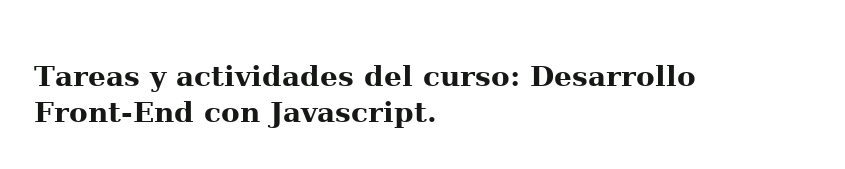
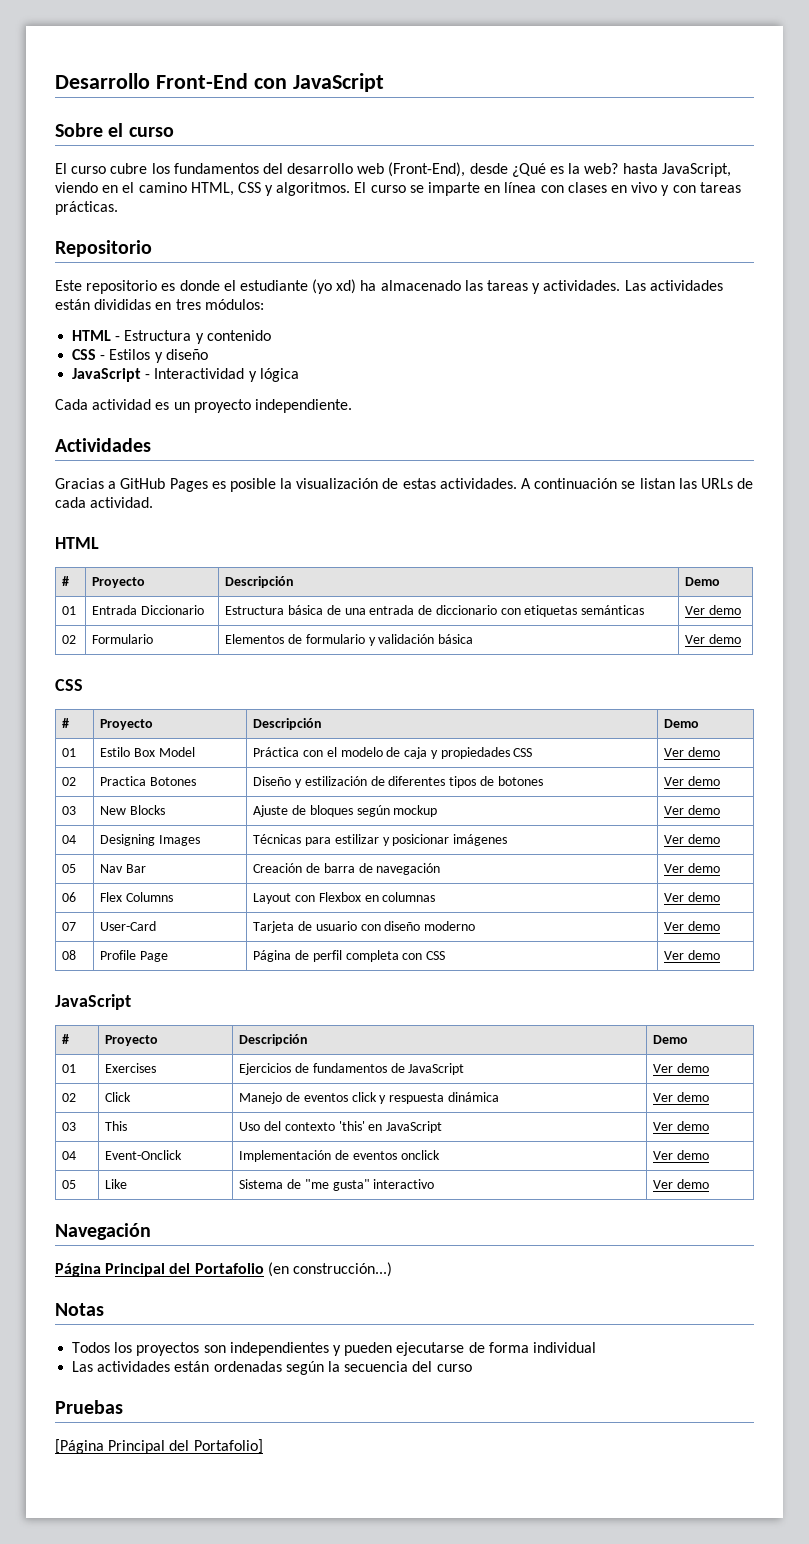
[34,65,696,92] [34,101,437,128] Tareas y actividades del curso: Desarrollo Front-End con Javascript. -> [55,73,384,92] [55,123,174,137] [55,162,731,177] [55,182,741,196] [55,201,118,215] [55,240,152,257] [55,279,723,294] [55,299,264,310] [72,330,271,344] [72,349,208,363] [72,368,299,382] [55,399,352,413] [55,438,151,452] [55,478,754,492] [55,497,154,508] [55,537,99,549] [62,576,70,586] [92,577,146,588] [225,576,295,588] [685,577,721,586] [62,606,77,615] [92,605,204,615] [225,605,645,617] [685,605,741,615] [62,635,77,644] [92,634,154,644] [225,634,474,646] [685,634,741,644] [55,679,83,691] [62,718,70,728] [100,719,154,730] [253,718,323,730] [664,719,700,728] [62,748,77,757] [100,747,195,757] [253,747,533,759] [664,747,720,757] [62,777,77,786] [100,776,196,786] [253,776,543,788] [664,776,720,786] [62,806,77,815] [100,805,165,815] [253,805,438,817] [664,805,720,815] [62,835,77,844] [100,834,200,846] [253,834,508,846] [664,834,720,844] [62,864,77,873] [100,864,146,873] [253,863,441,875] [664,863,720,873] [62,892,77,902] [100,892,173,902] [253,892,436,904] [664,892,720,902] [62,922,77,931] [100,921,157,931] [253,921,476,933] [664,921,720,931] [62,950,77,960] [100,950,168,962] [253,950,446,962] [664,950,720,960] [55,994,131,1010] [62,1034,70,1044] [105,1035,159,1046] [239,1034,309,1046] [653,1035,689,1044] [62,1064,77,1073] [105,1063,157,1073] [239,1063,465,1075] [653,1063,709,1073] [62,1093,77,1102] [105,1092,132,1102] [239,1092,499,1104] [653,1092,709,1102] [62,1122,77,1131] [105,1121,128,1131] [239,1121,443,1133] [653,1121,709,1131] [62,1151,77,1160] [105,1150,183,1160] [239,1150,440,1162] [653,1150,709,1160] [62,1180,77,1189] [105,1179,128,1189] [239,1179,435,1191] [653,1179,709,1189] [55,1223,151,1240] [55,1262,392,1277] [55,1303,104,1316] [72,1342,596,1356] [72,1361,472,1375] [55,1400,123,1414] [55,1439,263,1454] Desarrollo Front-End con JavaScript // Sobre el curso // El curso cubre los fundamentos del desarrollo web (Front-End), desde ¿Qué es la web? hasta JavaScript, viendo en el camino HTML, CSS y algoritmos. El curso se imparte en línea con clases en vivo y con tareas prácticas. // Repositorio // Este repositorio es donde el estudiante (yo xd) ha almacenado las tareas y actividades. Las actividades están divididas en tres módulos: // HTML - Estructura y contenido // CSS - Estilos y diseño // JavaScript - Interactividad y lógica // Cada actividad es un proyecto independiente. // Actividades // Gracias a GitHub Pages es posible la visualización de estas actividades. A continuación se listan las URLs de cada actividad. // HTML // # | Proyecto | Descripción | Demo // 01 | Entrada Diccionario | Estructura básica de una entrada de diccionario con etiquetas semánticas | Ver demo // 02 | Formulario | Elementos de formulario y validación básica | Ver demo // CSS // # | Proyecto | Descripción | Demo // 01 | Estilo Box Model | Práctica con el modelo de caja y propiedades CSS | Ver demo // 02 | Practica Botones | Diseño y estilización de diferentes tipos de botones | Ver demo // 03 | New Blocks | Ajuste de bloques según mockup | Ver demo // 04 | Designing Images | Técnicas para estilizar y posicionar imágenes | Ver demo // 05 | Nav Bar | Creación de barra de navegación | Ver demo // 06 | Flex Columns | Layout con Flexbox en columnas | Ver demo // 07 | User-Card | Tarjeta de usuario con diseño moderno | Ver demo // 08 | Profile Page | Página de perfil completa con CSS | Ver demo // JavaScript // # | Proyecto | Descripción | Demo // 01 | Exercises | Ejercicios de fundamentos de JavaScript | Ver demo // 02 | Click | Manejo de eventos click y respuesta dinámica | Ver demo // 03 | This | Uso del contexto 'this' en JavaScript | Ver demo // 04 | Event-Onclick | Implementación de eventos onclick | Ver demo // 05 | Like | Sistema de "me gusta" interactivo | Ver demo // Navegación // Página Principal del Portafolio (en construcción...) // Notas // Todos los proyectos son independientes y pueden ejecutarse de forma individual // Las actividades están ordenadas según la secuencia del curso // Pruebas // [Página Principal del Portafolio]

